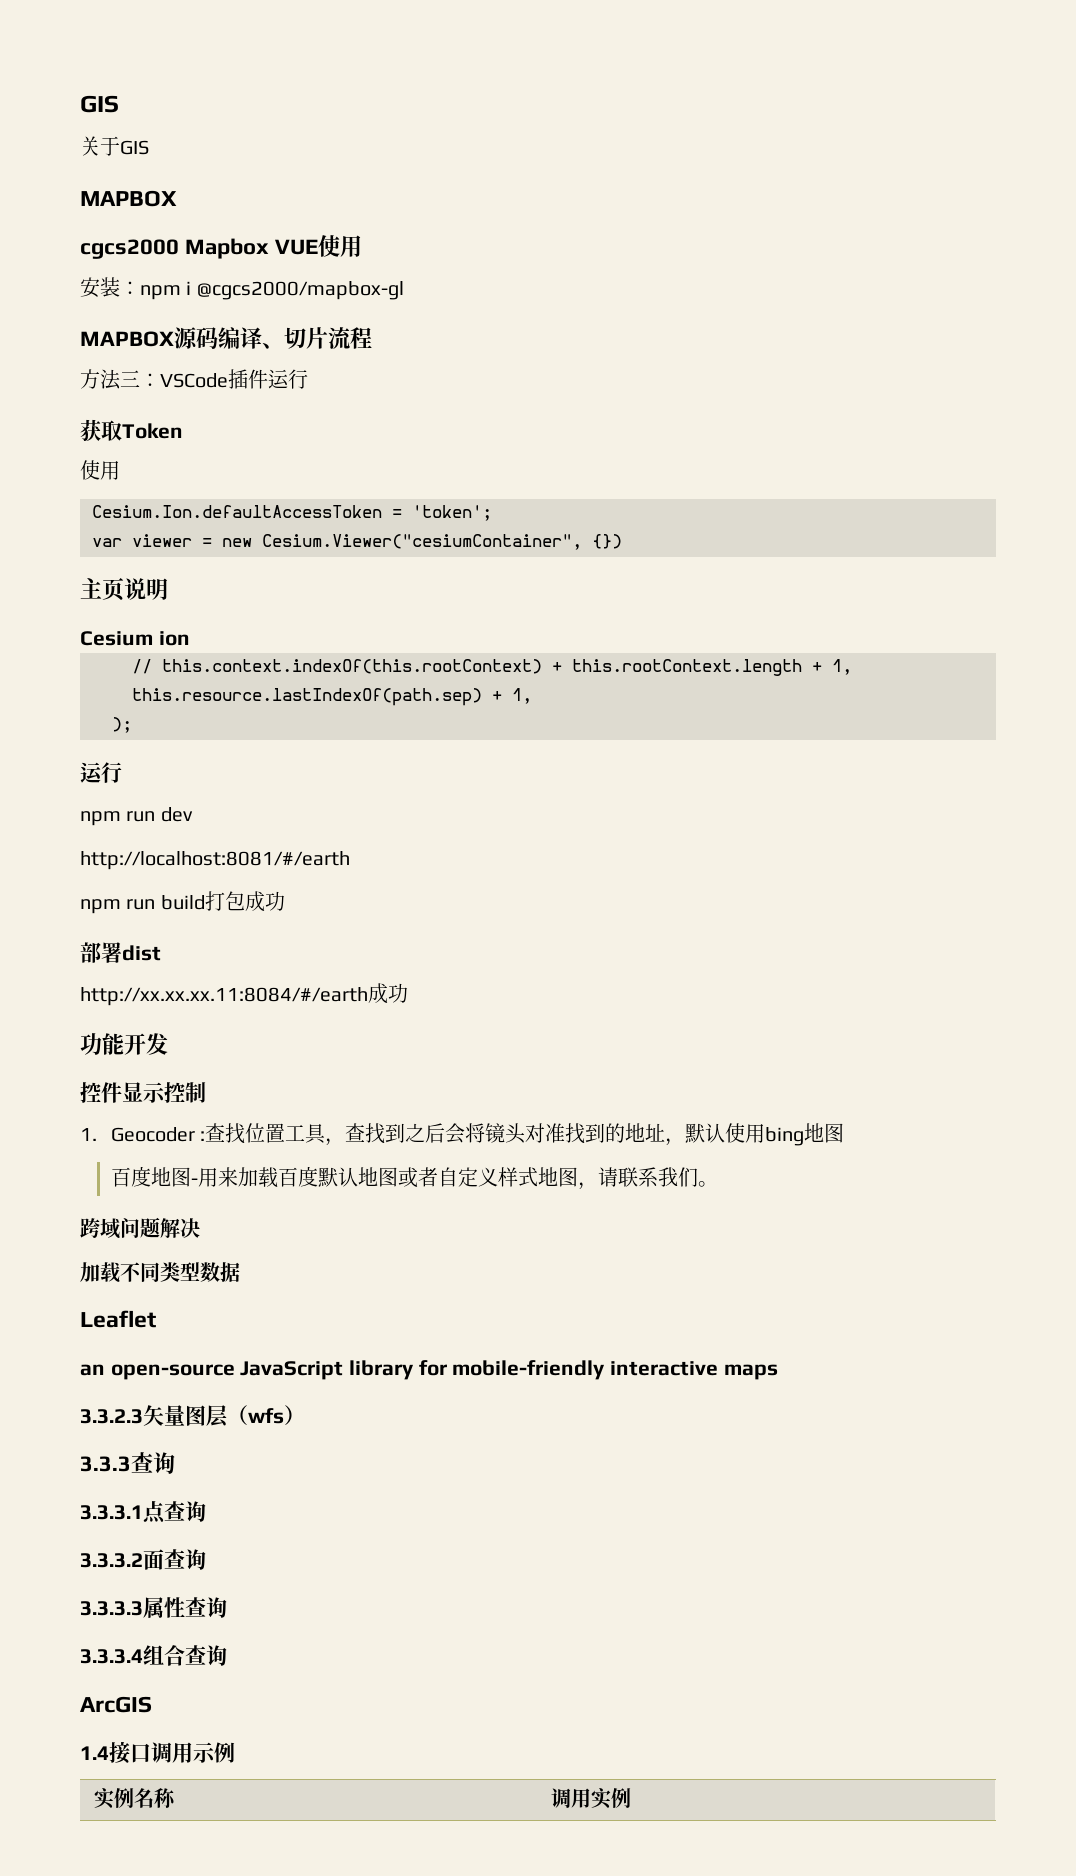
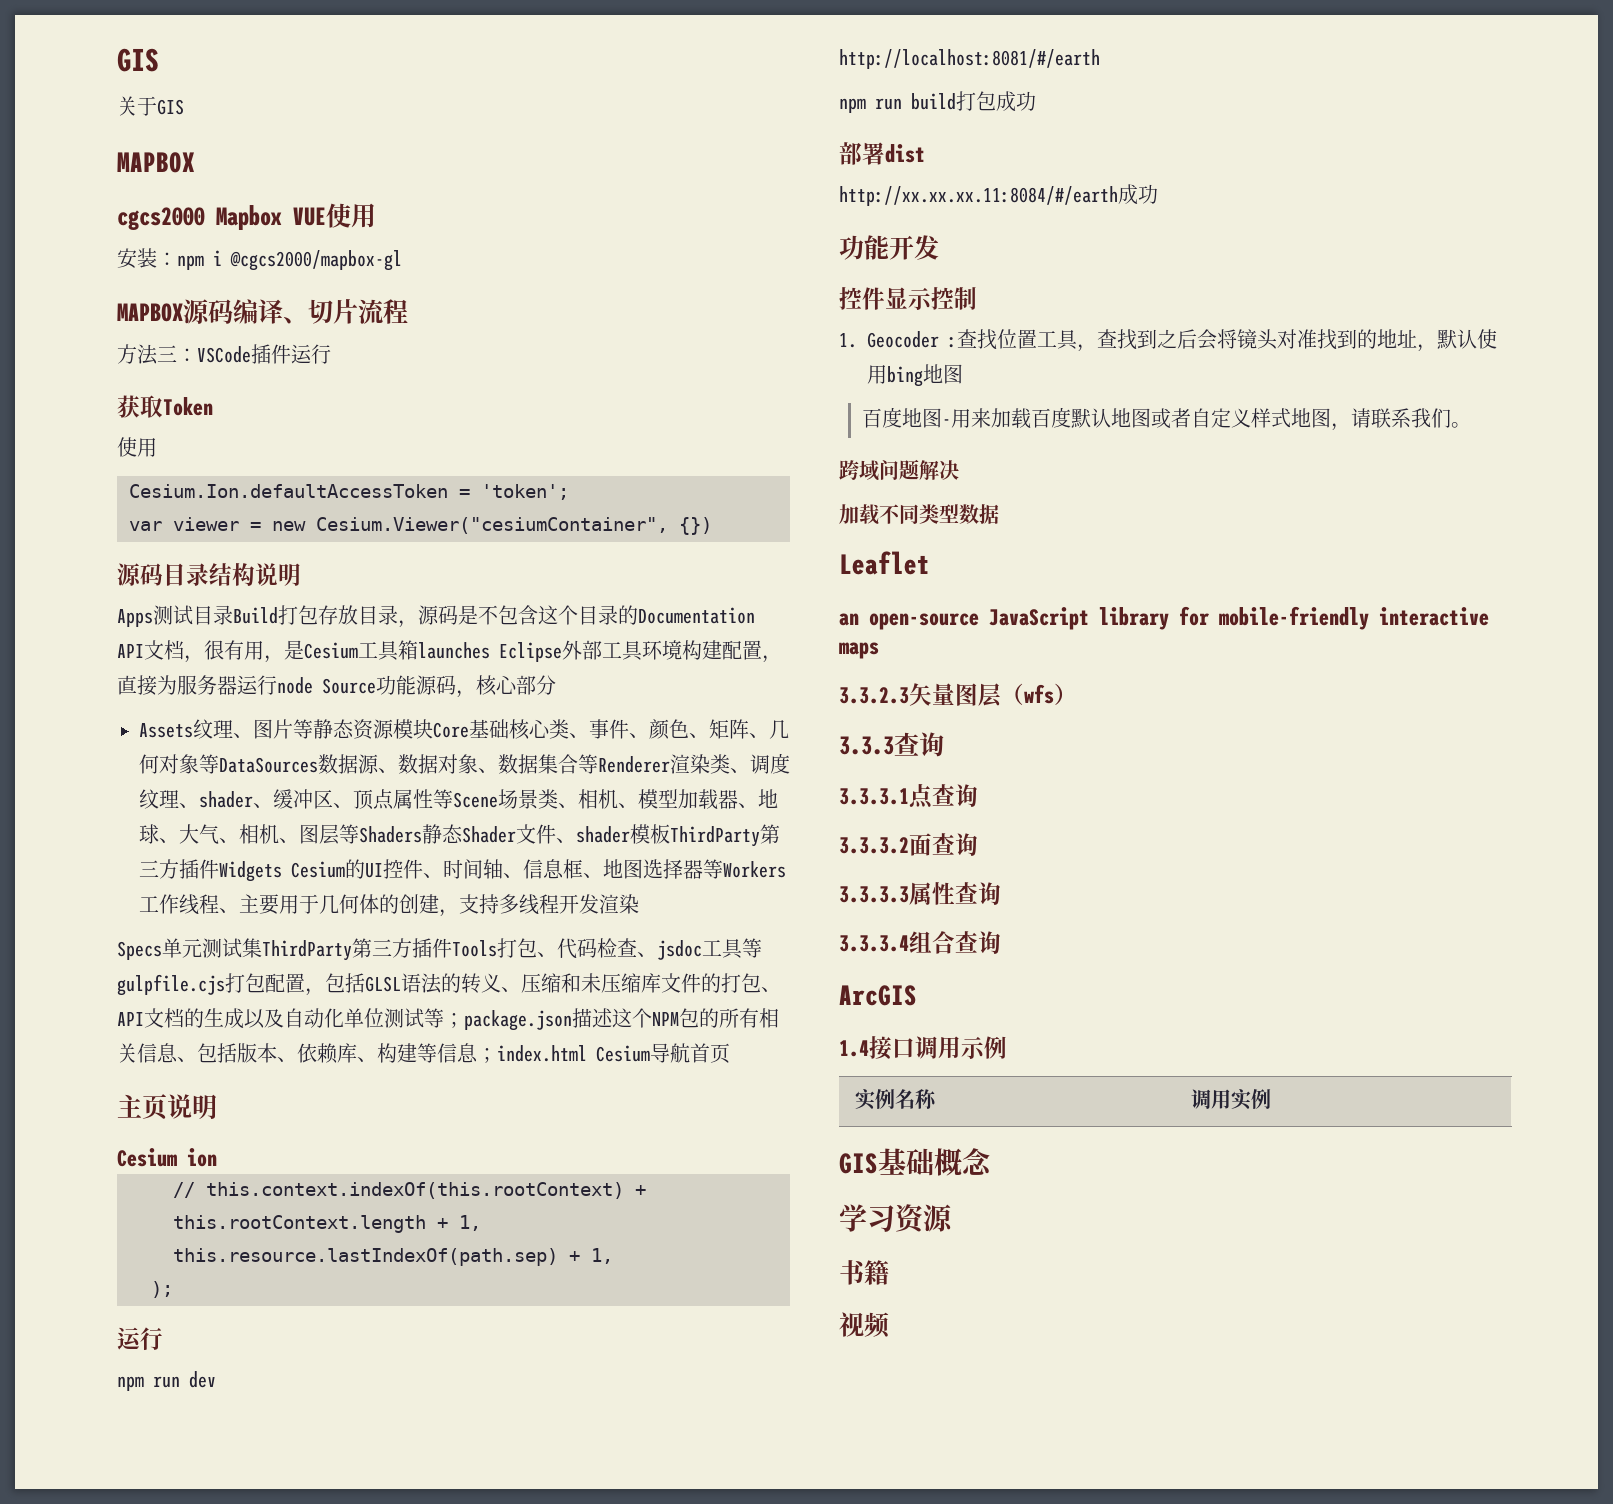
(622, 541) none -> [117,563,301,586] [117,605,755,628] [117,640,782,663] [117,675,556,698] [139,719,789,740] [139,753,790,774] [139,789,778,810] [139,824,780,847] [139,859,786,882] [139,894,639,917] [117,938,762,961] [117,973,781,996] [117,1008,779,1031] [117,1043,730,1064] // 源码目录结构说明 // Apps测试目录Build打包存放目录，源码是不包含这个目录的Documentation API文档，很有用，是Cesium工具箱launches Eclipse外部工具环境构建配置，直接为服务器运行node Source功能源码，核心部分 // Assets纹理、图片等静态资源模块Core基础核心类、事件、颜色、矩阵、几何对象等DataSources数据源、数据对象、数据集合等Renderer渲染类、调度纹理、shader、缓冲区、顶点属性等Scene场景类、相机、模型加载器、地球、大气、相机、图层等Shaders静态Shader文件、shader模板ThirdParty第三方插件Widgets Cesium的UI控件、时间轴、信息框、地图选择器等Workers工作线程、主要用于几何体的创建，支持多线程开发渲染 // Specs单元测试集ThirdParty第三方插件Tools打包、代码检查、jsdoc工具等gulpfile.cjs打包配置，包括GLSL语法的转义、压缩和未压缩库文件的打包、API文档的生成以及自动化单位测试等；package.json描述这个NPM包的所有相关信息、包括版本、依赖库、构建等信息；index.html Cesium导航首页
(631, 1797) none -> [839,1148,992,1176] [839,1204,953,1234] [839,1260,889,1285] [839,1312,891,1338] // GIS基础概念 // 学习资源 // 书籍 // 视频

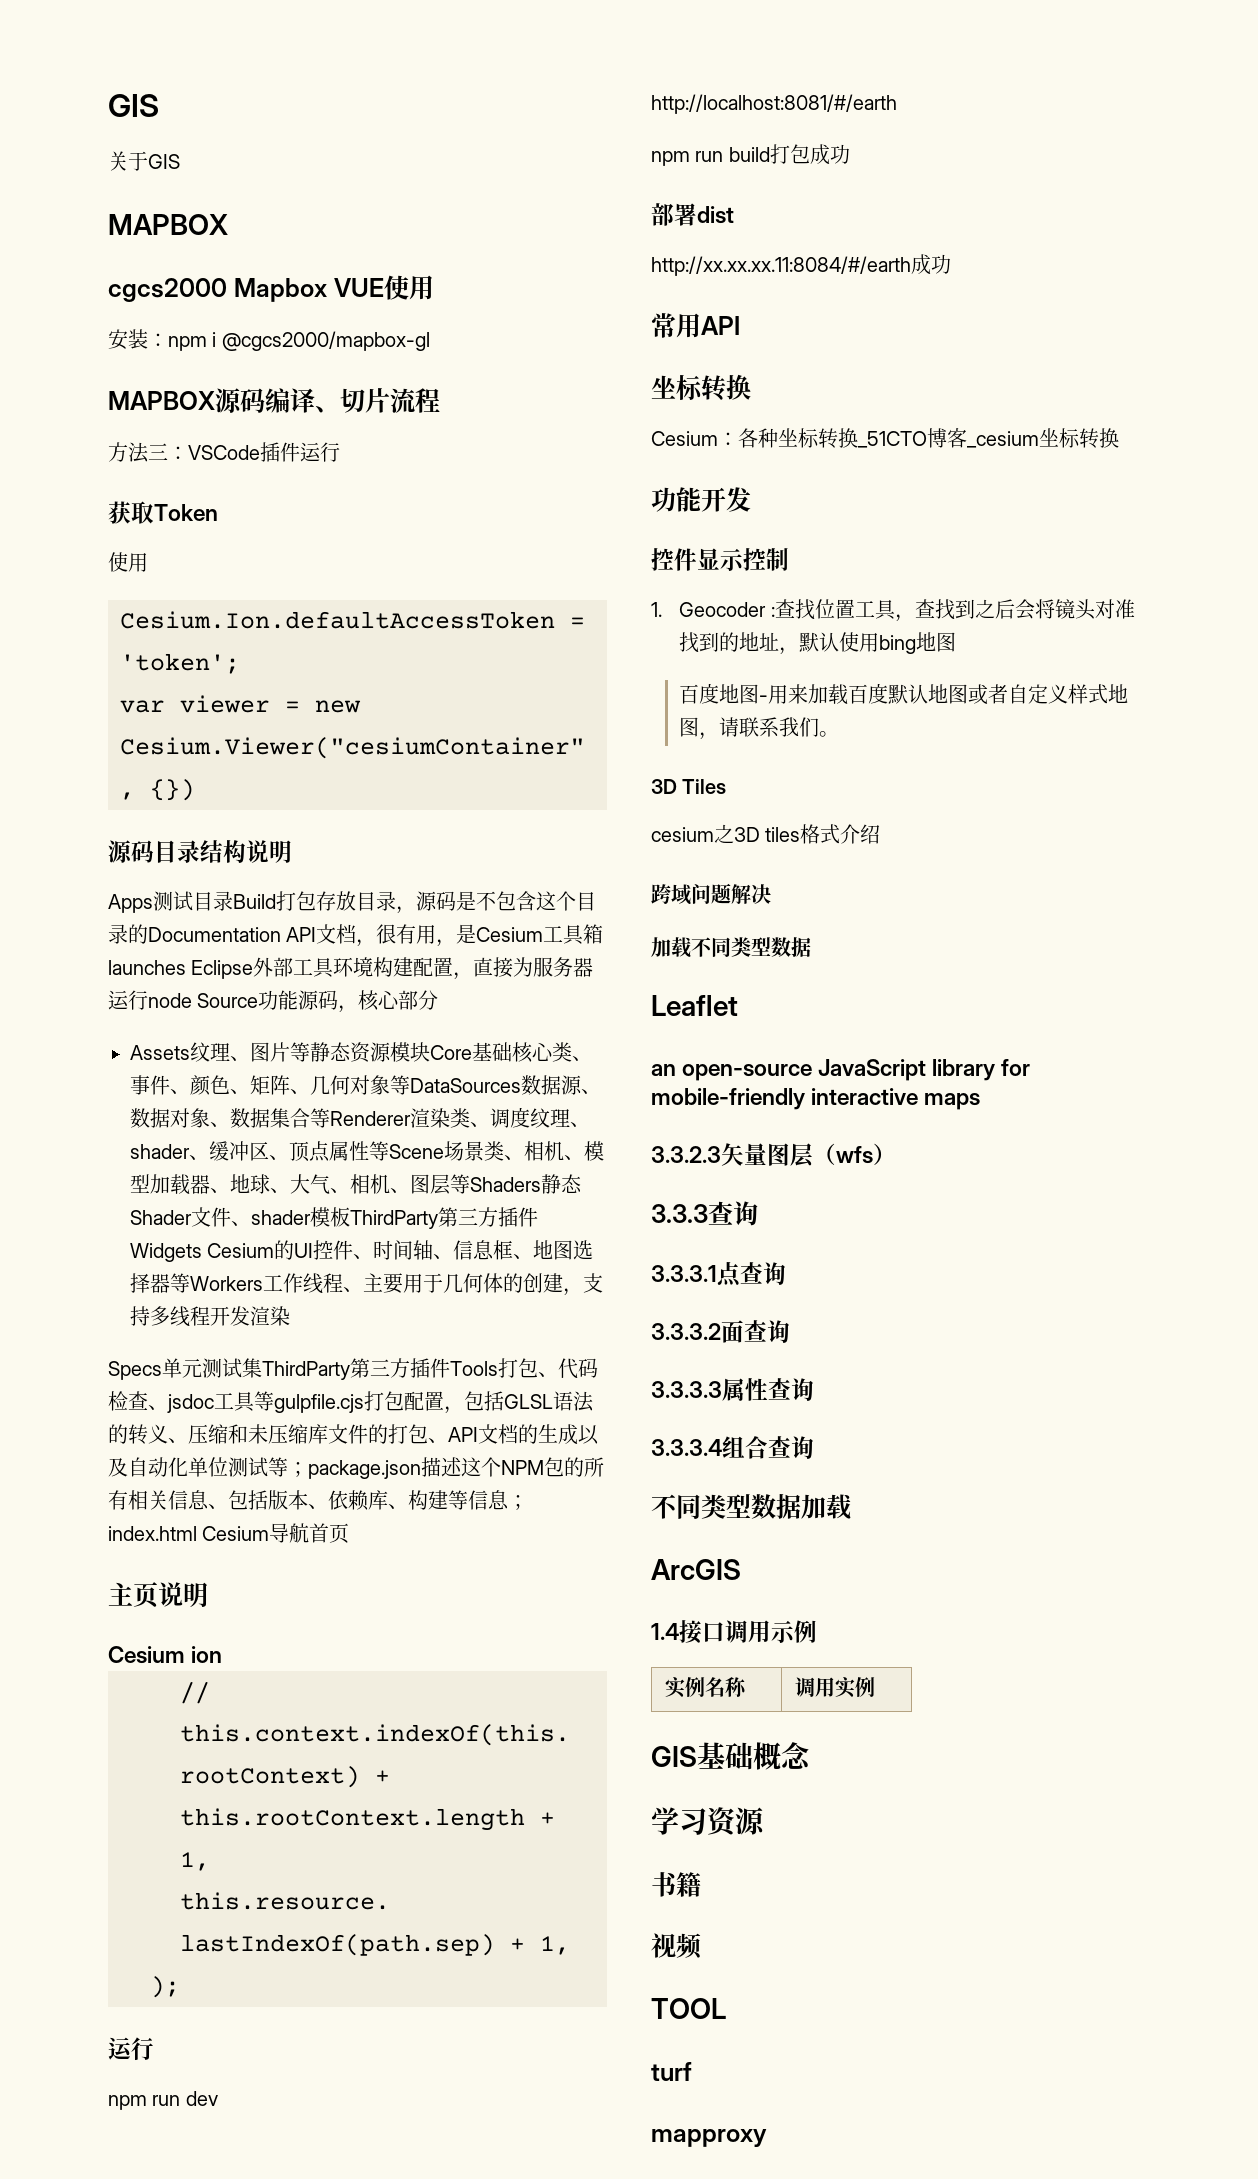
(1158, 194) none -> [651,313,740,338] [651,374,751,401] [651,428,1119,449] // 常用API // 坐标转换 // Cesium：各种坐标转换_51CTO博客_cesium坐标转换
(1472, 425) none -> [651,779,727,794] [651,824,881,844] // 3D Tiles // cesium之3D tiles格式介绍
(1001, 942) none -> [651,1494,852,1520] // 不同类型数据加载
(891, 1325) none -> [651,1998,726,2019] [651,2062,692,2081] [651,2129,767,2147] // TOOL // turf // mapproxy

